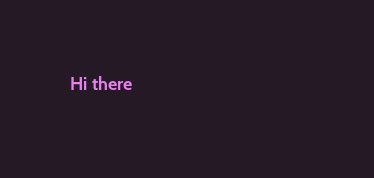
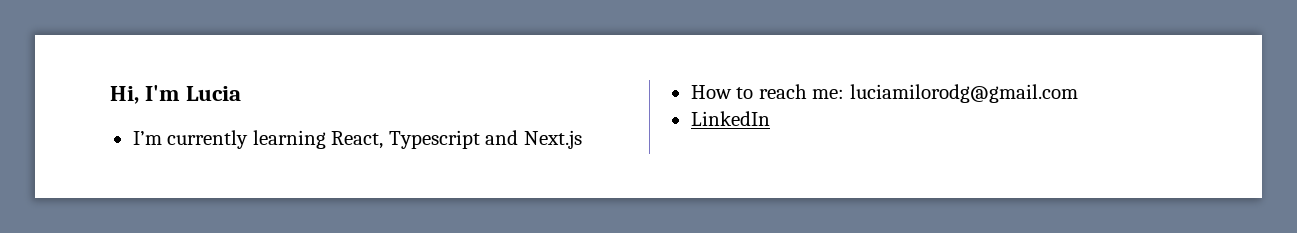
[70,76,132,90] Hi there -> [110,85,242,104] [132,130,582,149] [690,84,1078,103] [690,111,770,126] Hi, I'm Lucia // I’m currently learning React, Typescript and Next.js // How to reach me: luciamilorodg@gmail.com // LinkedIn

